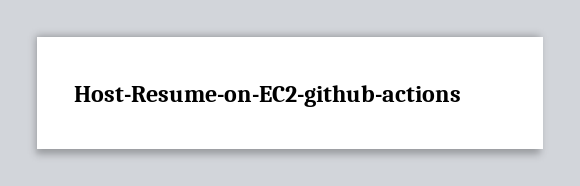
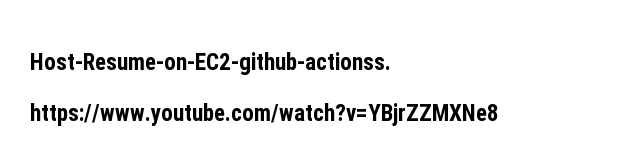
[74,85,461,107] Host-Resume-on-EC2-github-actions -> [30,52,391,75] [30,103,499,126] Host-Resume-on-EC2-github-actionss. // https://www.youtube.com/watch?v=YBjrZZMXNe8

